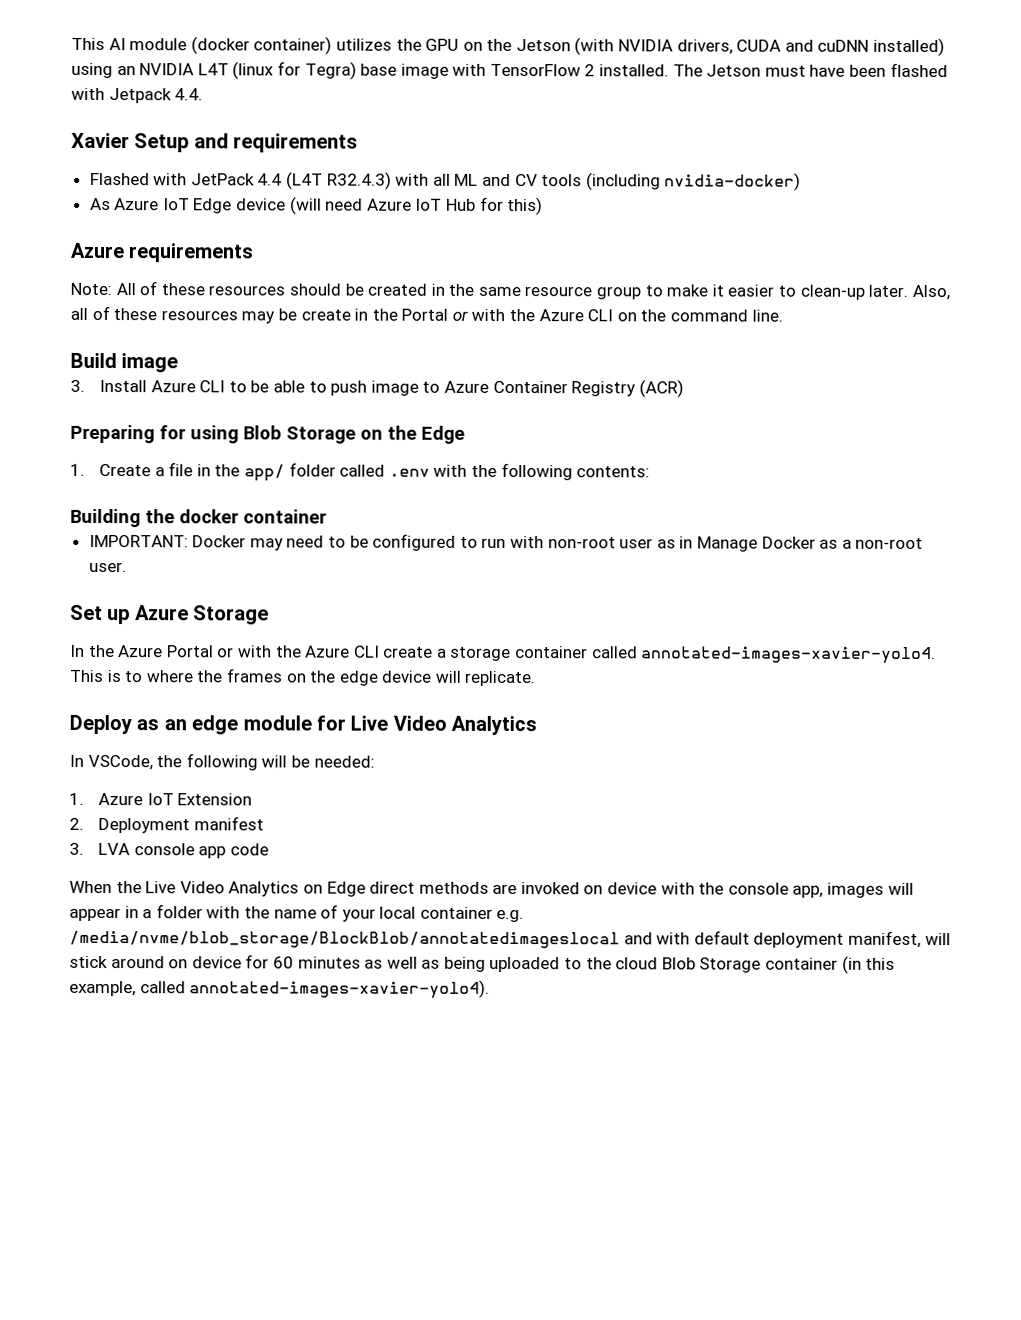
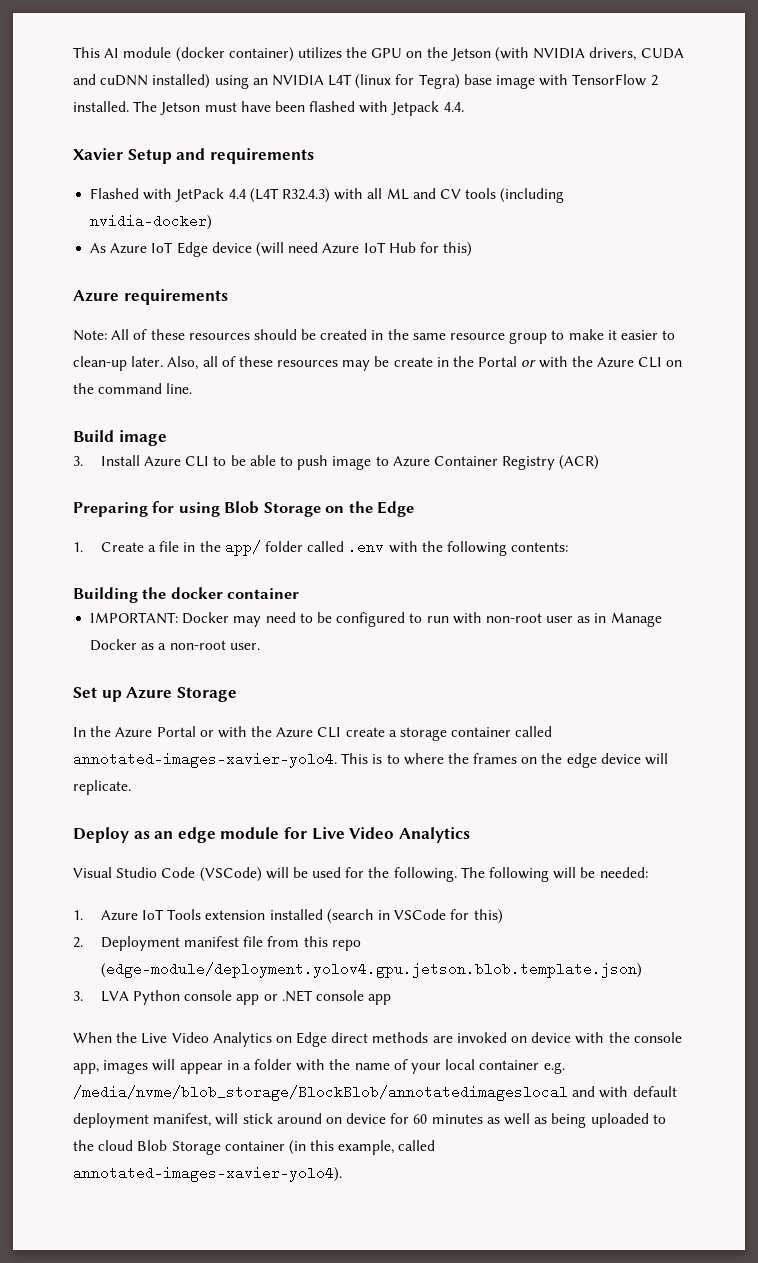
[69,754,183,771] In VSCode, the -> [73,867,485,882] Visual Studio Code (VSCode) will be used for the following. The
[177,793,253,806] [69,816,264,834] Extension // 2. Deployment manifest -> [167,909,503,924] [73,936,361,951] [100,962,642,978] Tools extension installed (search in VSCode for this) // 2. Deployment manifest file from this repo (edge-module/deployment.yolov4.gpu.jetson.blob.template.json)
[133,843,269,859] console app code -> [133,990,392,1005] Python console app or .NET console app

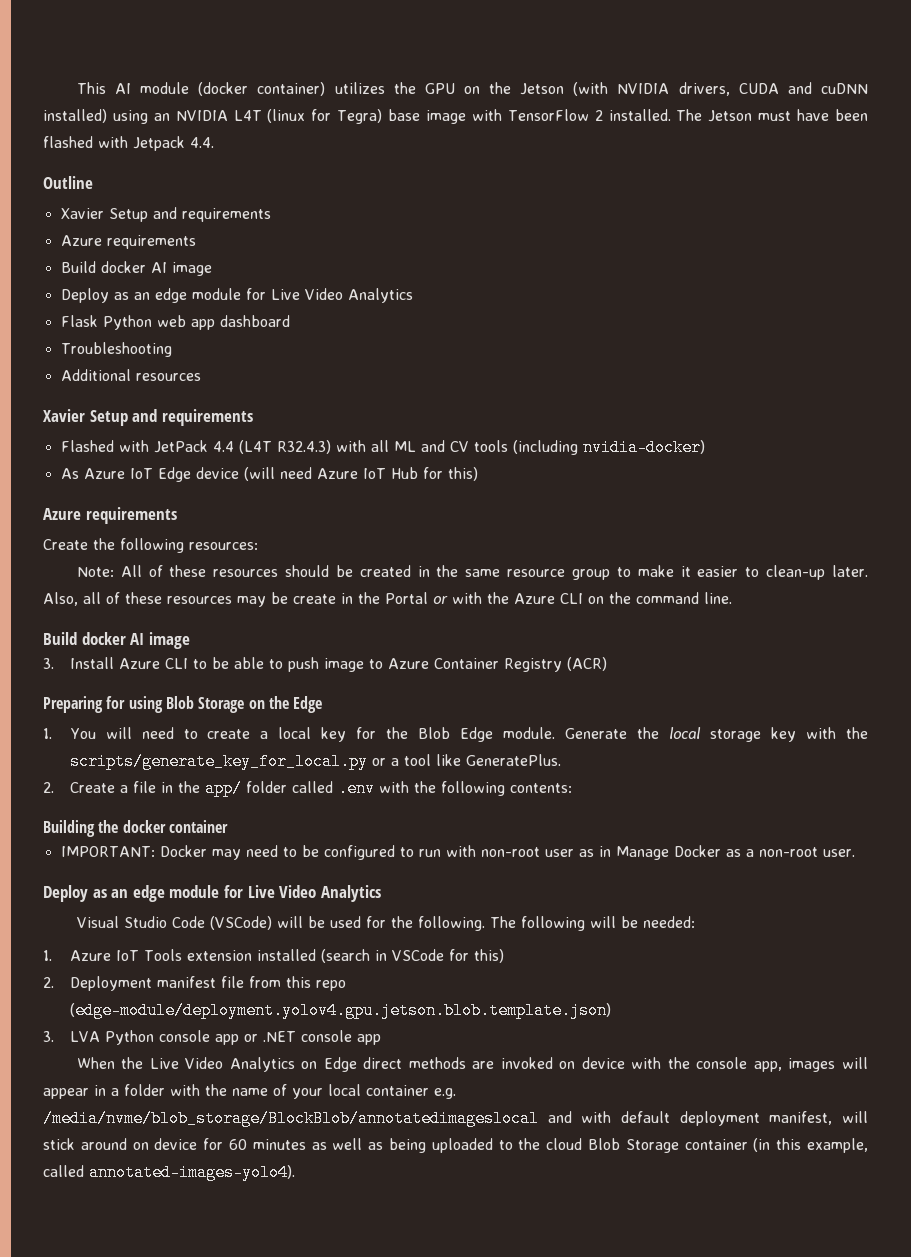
(464, 107) none -> [43,176,93,189] [60,207,271,222] [60,235,196,249] [60,261,212,276] [60,288,413,303] [60,315,290,330] [60,342,172,357] [60,369,201,381] // Outline // Xavier Setup and requirements // Azure requirements // Build docker AI image // Deploy as an edge module for Live Video Analytics // Flask Python web app dashboard // Troubleshooting // Additional resources
(228, 297) none -> [43,538,258,553] // Create the following resources:
(114, 436) none -> [81,632,145,645] docker AI
(83, 547) none -> [69,727,868,742] [69,753,561,770] [43,782,54,793] You will need to create a local key for the Blob Edge module. Generate the local storage key with the scripts/generate_key_for_local.py or a tool like GeneratePlus. // 2.
[73,687,237,702] [73,726,553,741] [73,752,669,768] [73,780,131,795] // Set up Azure Storage // In the Azure Portal or with the Azure CLI create a storage container called annotated-images-xavier-yolo4. This is to where the frames on the edge device will replicate. -> (855, 853) none
[73,1166,342,1182] annotated-images-xavier-yolo4). -> [89,1164,295,1181] annotated-images-yolo4).

